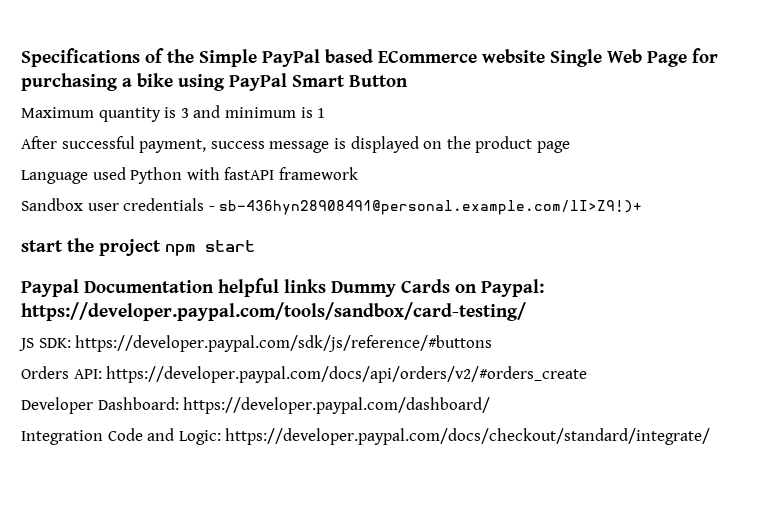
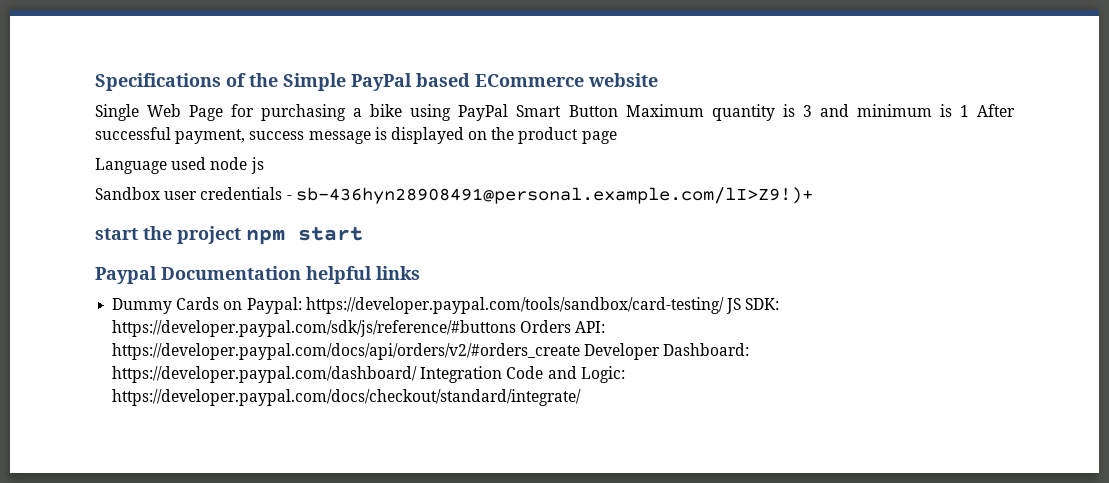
(545, 56) none -> (658, 80) //
(408, 81) // -> (618, 111) none
(326, 113) // -> (969, 111) none
[130,167,358,184] Python with fastAPI framework -> [210,157,264,174] node js
(326, 286) none -> (420, 273) //
(526, 311) // -> (724, 305) none
(493, 343) // -> (517, 328) none
(588, 374) // -> (581, 351) none
(491, 405) // -> (418, 374) none

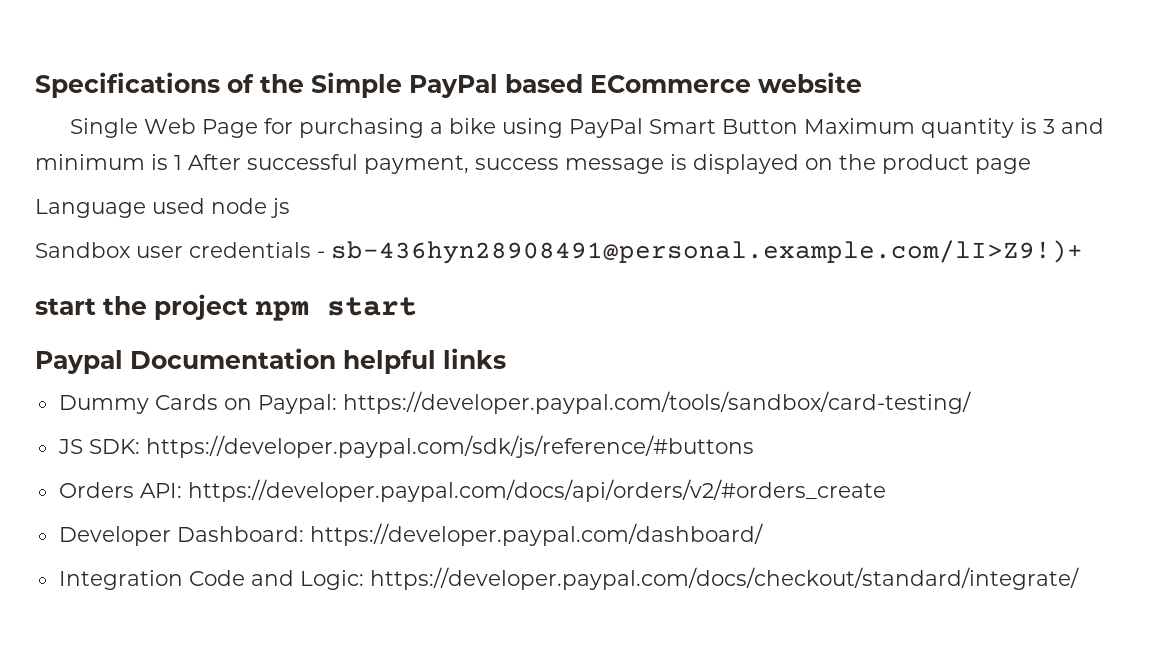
(724, 305) none -> (971, 402) //
(517, 328) none -> (754, 446) //
(581, 351) none -> (886, 490) //
(418, 374) none -> (763, 534) //

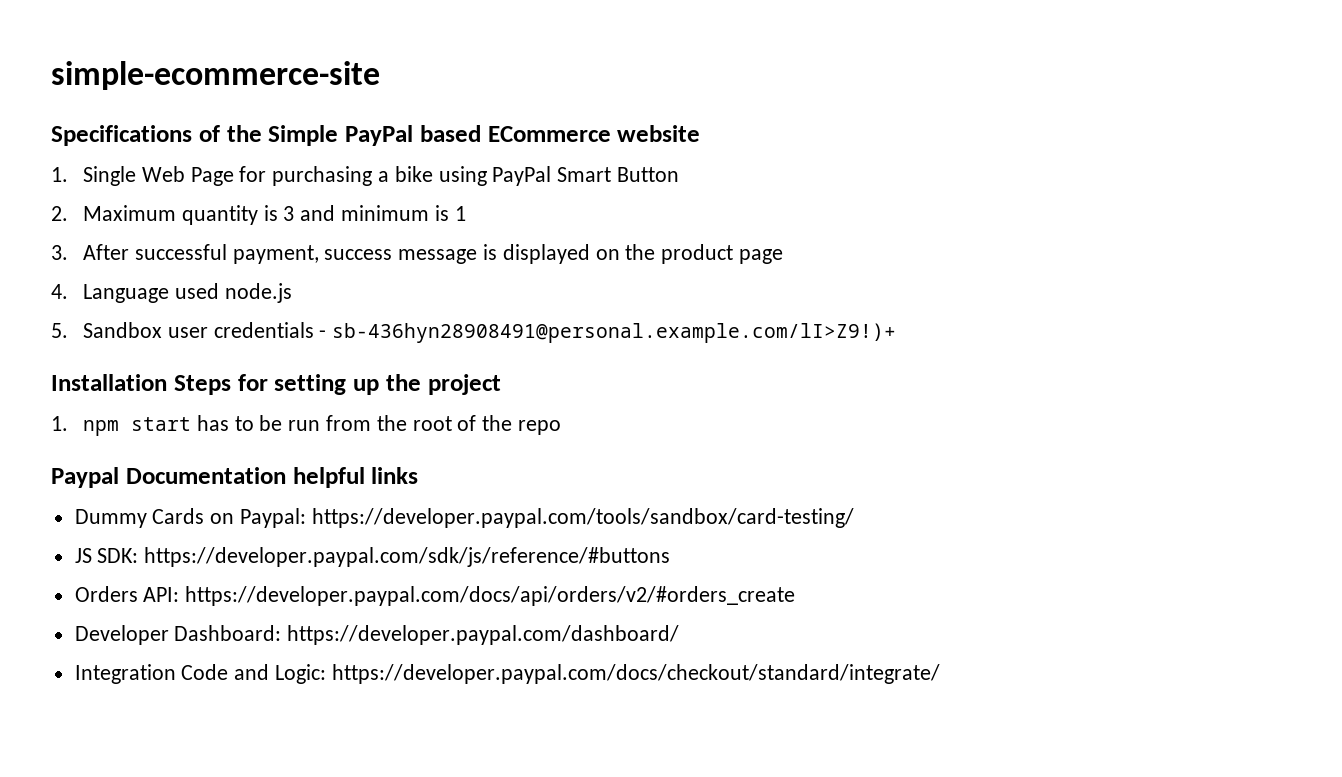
(35, 85) none -> [51,61,380,90] simple-ecommerce-site //
(862, 82) none -> [51,167,68,182] 1.
(798, 126) none -> [51,206,68,221] // 2.
(182, 162) none -> [51,245,68,260] // 3.
(1031, 166) none -> [51,284,68,299] 4.
[211,198,290,218] node js // -> [224,283,292,303] [51,323,68,338] node.js // 5.
[35,298,96,315] start -> [51,374,379,395] Installation Steps for setting up
(248, 307) none -> [51,416,68,431] // 1.
(417, 306) none -> [196,415,562,435] has to be run from the root of the repo

